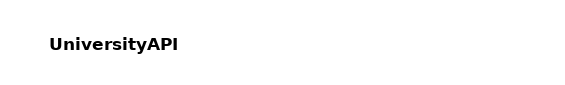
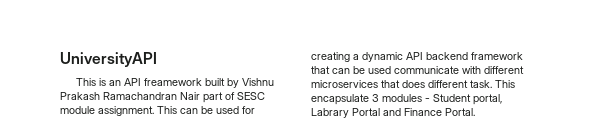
(178, 45) none -> [75,78,274,88] [60,92,265,103] [60,106,255,116] [311,52,523,62] [311,66,524,74] [311,80,515,88] [311,94,502,105] [311,108,475,118] // This is an API freamework built by Vishnu Prakash Ramachandran Nair part of SESC module assignment. This can be used for creating a dynamic API backend framework that can be used communicate with different microservices that does different task. This encapsulate 3 modules - Student portal, Labrary Portal and Finance Portal.

